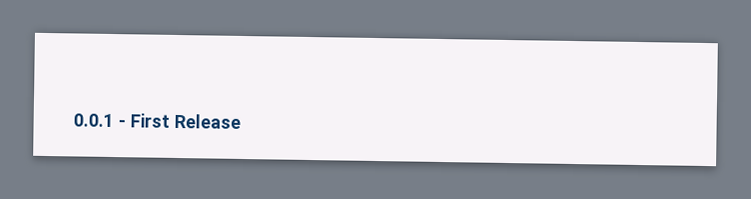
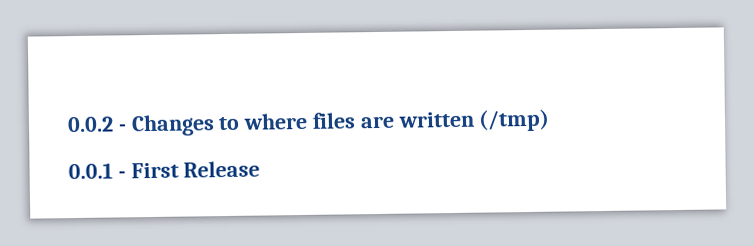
(73, 120) none -> [67,108,551,137] 0.0.2 - Changes to where files are written (/tmp) //

